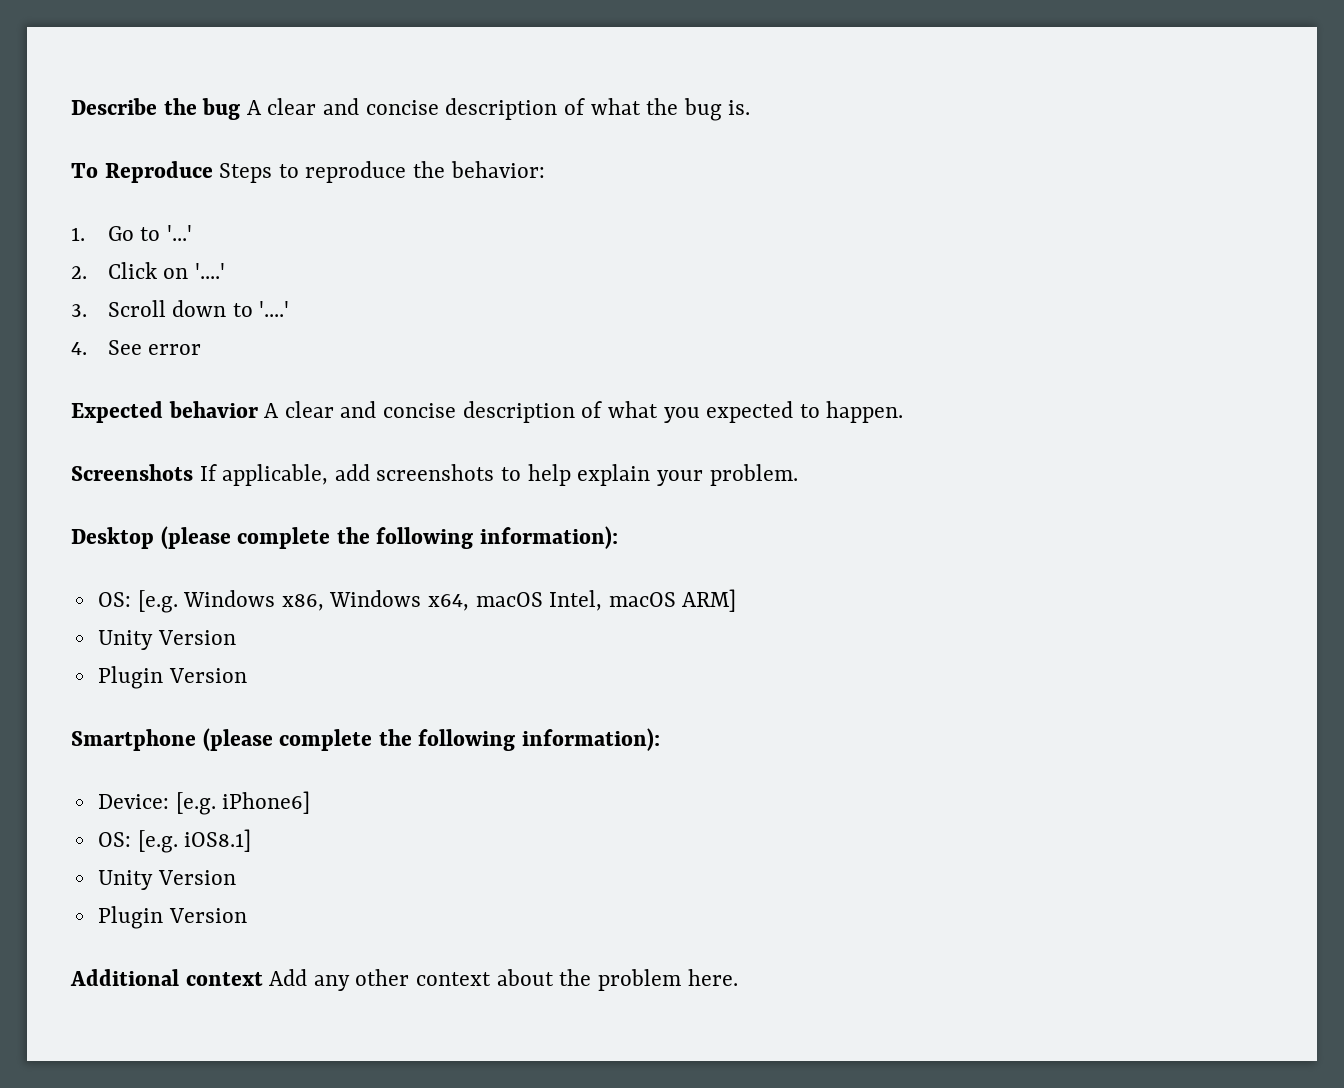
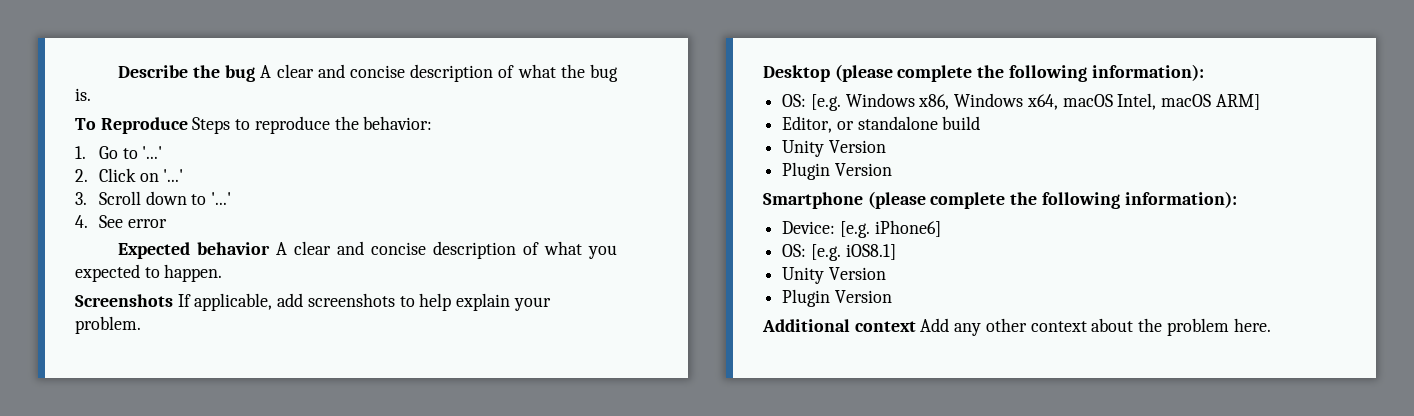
[194,263,225,279] '....' -> [163,169,184,182] '...'
[259,301,290,317] '....' -> [211,192,232,205] '...'
(737, 600) none -> [782,116,981,133] // Editor, or standalone build

